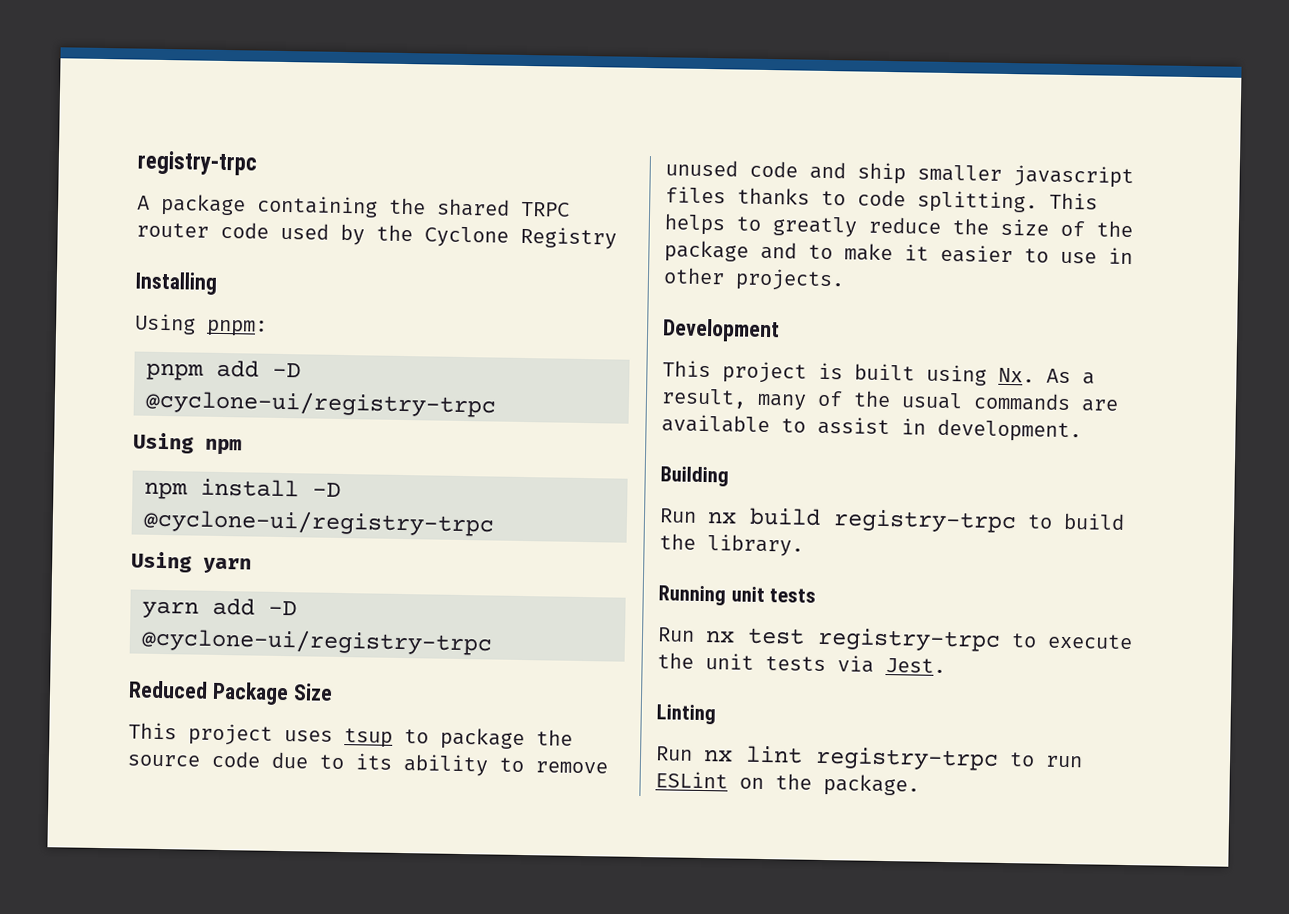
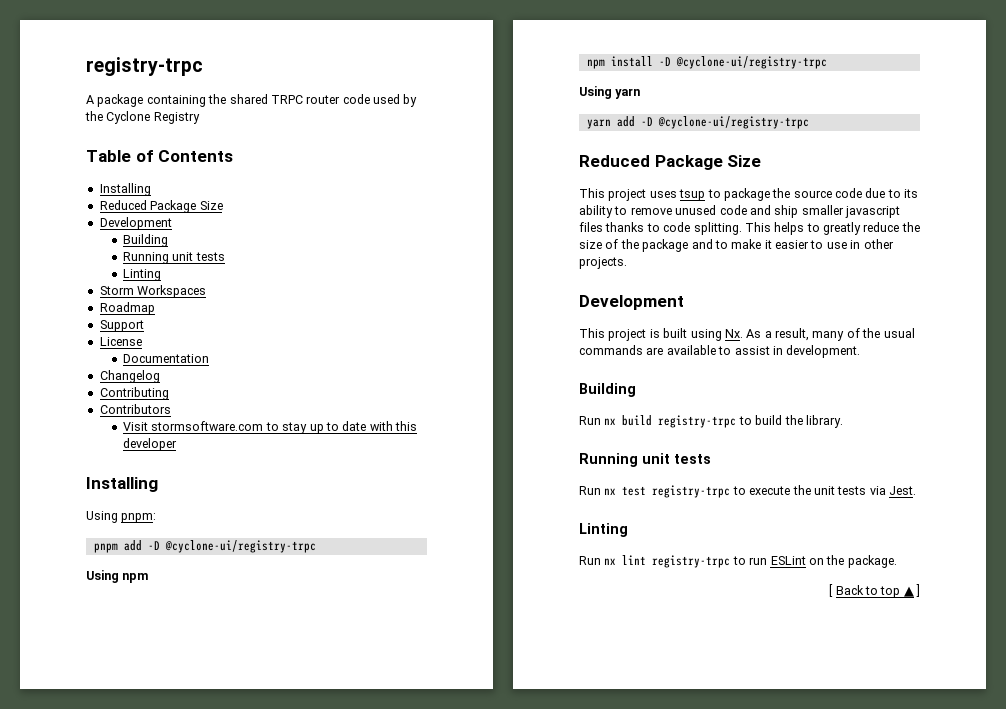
(617, 238) none -> [86,150,234,162] [99,183,151,196] [99,200,223,213] [99,217,172,230] [123,234,169,247] [123,252,225,264] [123,269,162,281] [99,285,207,298] [99,302,155,315] [99,320,144,332] [99,337,142,346] [123,354,210,363] [99,370,160,383] [99,387,169,400] [99,404,171,414] [123,421,418,434] [123,438,178,451] // Table of Contents // Installing // Reduced Package Size // Development // Building // Running unit tests // Linting // Storm Workspaces // Roadmap // Support // License // Documentation // Changelog // Contributing // Contributors // Visit stormsoftware.com to stay up to date with this developer
(920, 785) none -> [829,584,920,598] // [ Back to top ▲ ]

